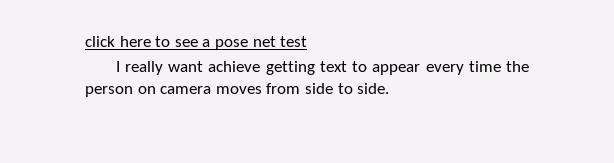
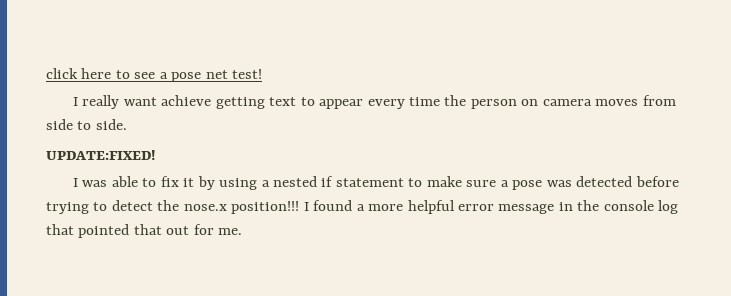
[280,36,308,47] test -> [232,69,263,79] test!
(390, 88) none -> [46,150,156,160] [72,176,679,190] [46,200,679,214] [46,224,243,238] // UPDATE:FIXED! // I was able to fix it by using a nested if statement to make sure a pose was detected before trying to detect the nose.x position!!! I found a more helpful error message in the console log that pointed that out for me.

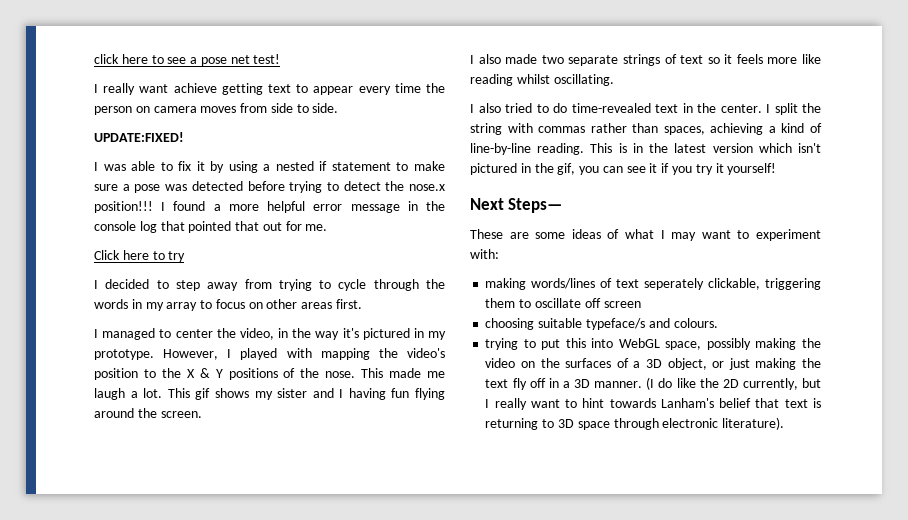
(243, 231) none -> [94,250,186,262] [94,279,446,291] [94,299,363,311] [94,328,447,340] [94,348,445,360] [94,368,446,380] [94,388,445,400] [94,408,202,418] [470,54,821,66] [470,74,614,86] [470,103,821,115] [470,123,822,135] [470,143,821,155] [470,163,777,175] [470,198,563,213] [470,229,821,241] [470,249,499,259] [485,278,821,290] [485,298,641,308] [485,318,718,330] [485,338,822,350] [485,358,821,370] [485,377,821,390] [485,398,821,410] [485,417,785,430] // Click here to try // I decided to step away from trying to cycle through the words in my array to focus on other areas first. // I managed to center the video, in the way it's pictured in my prototype. However, I played with mapping the video's position to the X & Y positions of the nose. This made me laugh a lot. This gif shows my sister and I having fun flying around the screen. // I also made two separate strings of text so it feels more like reading whilst oscillating. // I also tried to do time-revealed text in the center. I split the string with commas rather than spaces, achieving a kind of line-by-line reading. This is in the latest version which isn't pictured in the gif, you can see it if you try it yourself! // Next Steps— // These are some ideas of what I may want to experiment with: // making words/lines of text seperately clickable, triggering them to oscillate off screen // choosing suitable typeface/s and colours. // trying to put this into WebGL space, possibly making the video on the surfaces of a 3D object, or just making the text fly off in a 3D manner. (I do like the 2D currently, but I really want to hint towards Lanham's belief that text is returning to 3D space through electronic literature).

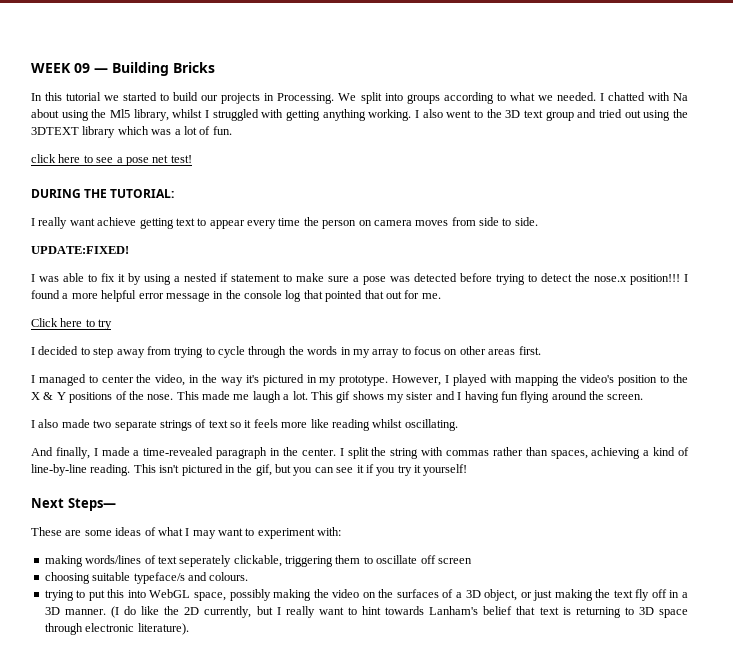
(94, 59) none -> [31,62,215,76] [31,92,689,104] [31,109,688,121] [31,126,232,138] WEEK 09 — Building Bricks // In this tutorial we started to build our projects in Processing. We split into groups according to what we needed. I chatted with Na about using the Ml5 library, whilst I struggled with getting anything working. I also went to the 3D text group and tried out using the 3DTEXT library which was a lot of fun. //
(281, 59) none -> [31,189,175,198] // DURING THE TUTORIAL:
[470,103,678,113] I also tried to do time-revealed text -> [31,447,268,459] And finally, I made a time-revealed paragraph
[618,143,792,153] is in the latest version which -> (156, 468) none
(576, 169) none -> [275,464,291,473] but

